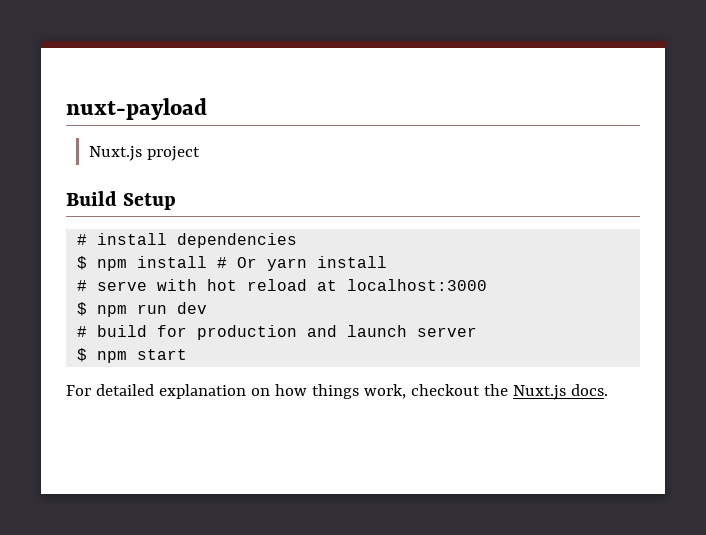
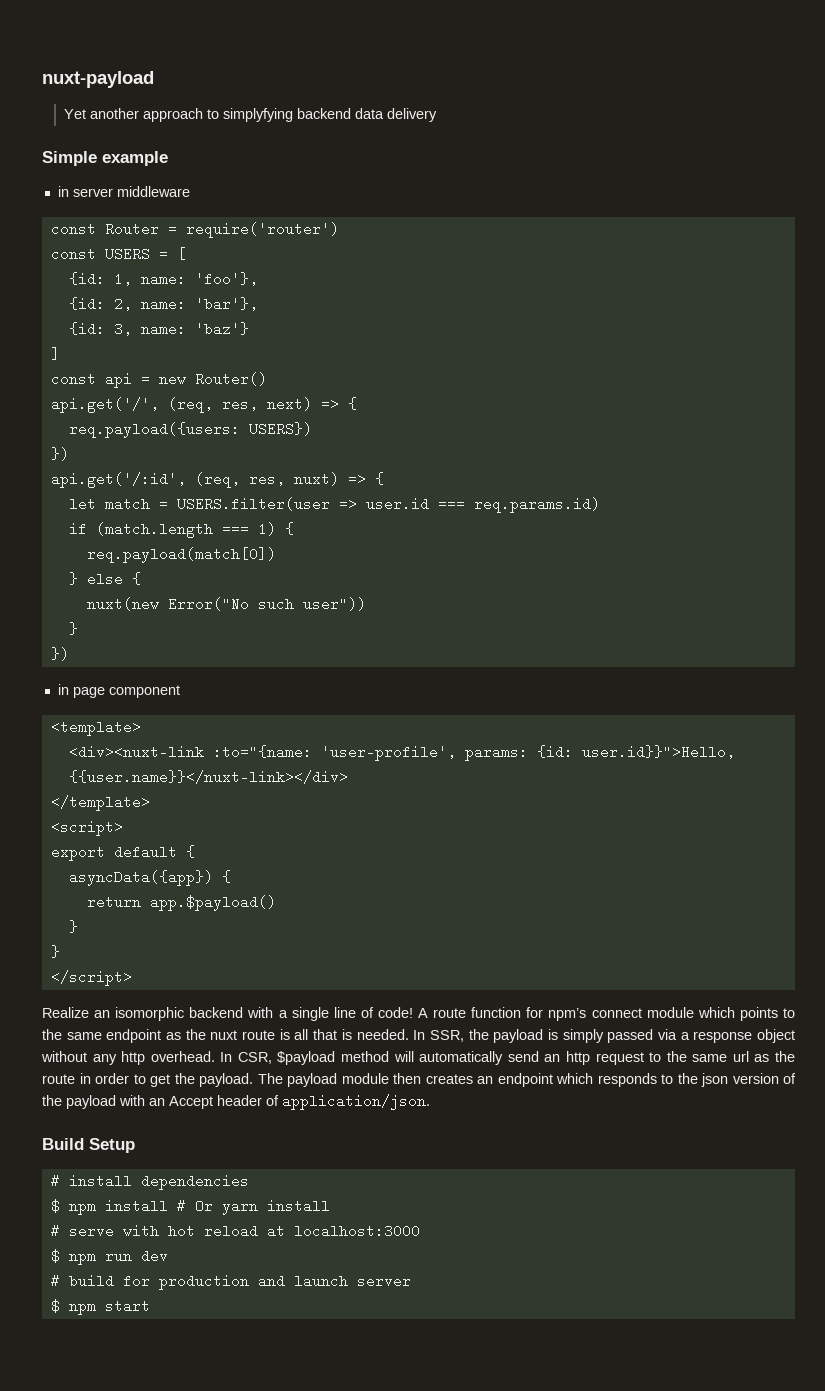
[88,146,200,161] Nuxt.js project -> [63,108,437,122] [42,151,168,166] [57,186,190,197] [50,222,339,238] [50,247,186,261] [68,272,258,286] [68,297,258,311] [68,322,249,336] [50,347,60,361] [50,372,267,388] [50,397,357,413] [68,422,312,438] [50,447,69,461] [50,472,384,488] [68,497,600,513] [68,522,294,538] [86,547,276,563] [68,572,141,586] [86,597,366,611] [68,622,78,635] [50,647,69,661] [57,684,180,698] [50,720,141,736] [68,745,735,761] [68,770,348,784] [50,795,150,811] [50,820,123,836] [50,845,195,861] [68,870,231,886] [86,895,276,911] [68,920,78,933] [50,945,60,958] [50,970,132,986] [42,1007,795,1021] [42,1029,795,1043] [41,1051,795,1065] [42,1073,796,1087] [42,1094,430,1110] Yet another approach to simplyfying backend data delivery // Simple example // in server middleware // const Router = require('router') // const USERS = [ // {id: 1, name: 'foo'}, // {id: 2, name: 'bar'}, // {id: 3, name: 'baz'} // ] // const api = new Router() // api.get('/', (req, res, next) => { // req.payload({users: USERS}) // }) // api.get('/:id', (req, res, nuxt) => { // let match = USERS.filter(user => user.id === req.params.id) // if (match.length === 1) { // req.payload(match[0]) // } else { // nuxt(new Error("No such user")) // } // }) // in page component // <template> // <div><nuxt-link :to="{name: 'user-profile', params: {id: user.id}}">Hello, {{user.name}}</nuxt-link></div> // </template> // <script> // export default { // asyncData({app}) { // return app.$payload() // } // } // </script> // Realize an isomorphic backend with a single line of code! A route function for npm’s connect module which points to the same endpoint as the nuxt route is all that is needed. In SSR, the payload is simply passed via a response object without any http overhead. In CSR, $payload method will automatically send an http request to the same url as the route in order to get the payload. The payload module then creates an endpoint which responds to the json version of the payload with an Accept header of application/json.
[66,384,608,400] // For detailed explanation on how things work, checkout the Nuxt.js docs. -> (150, 1306) none

